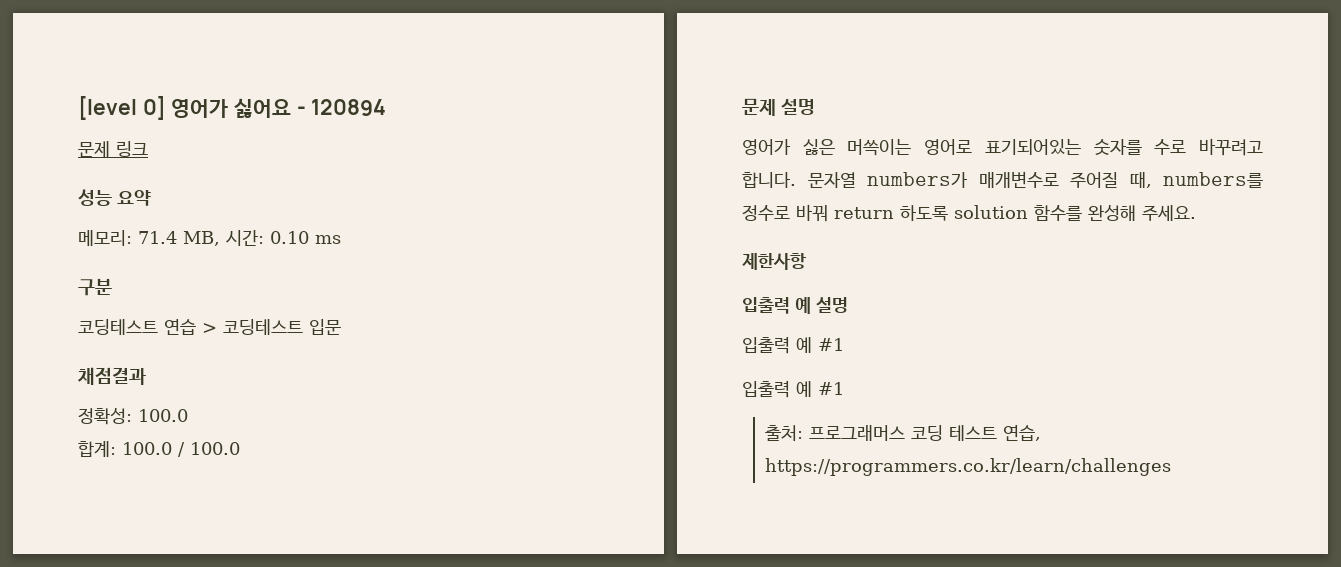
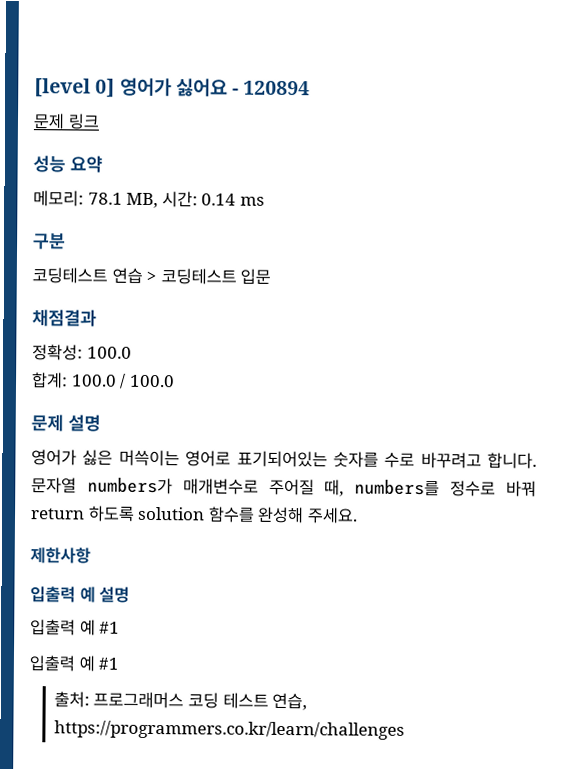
[138,231,177,244] 71.4 -> [87,192,123,205] 78.1
[270,231,309,244] 0.10 -> [201,193,237,206] 0.14

